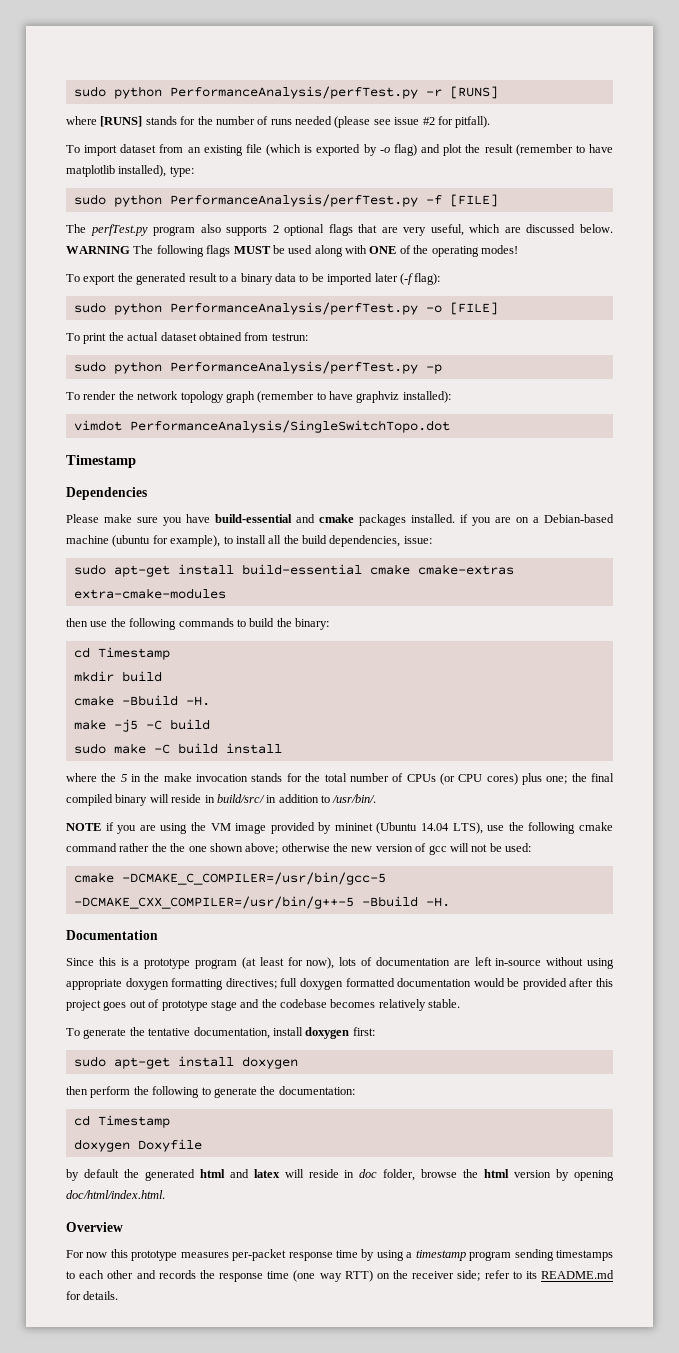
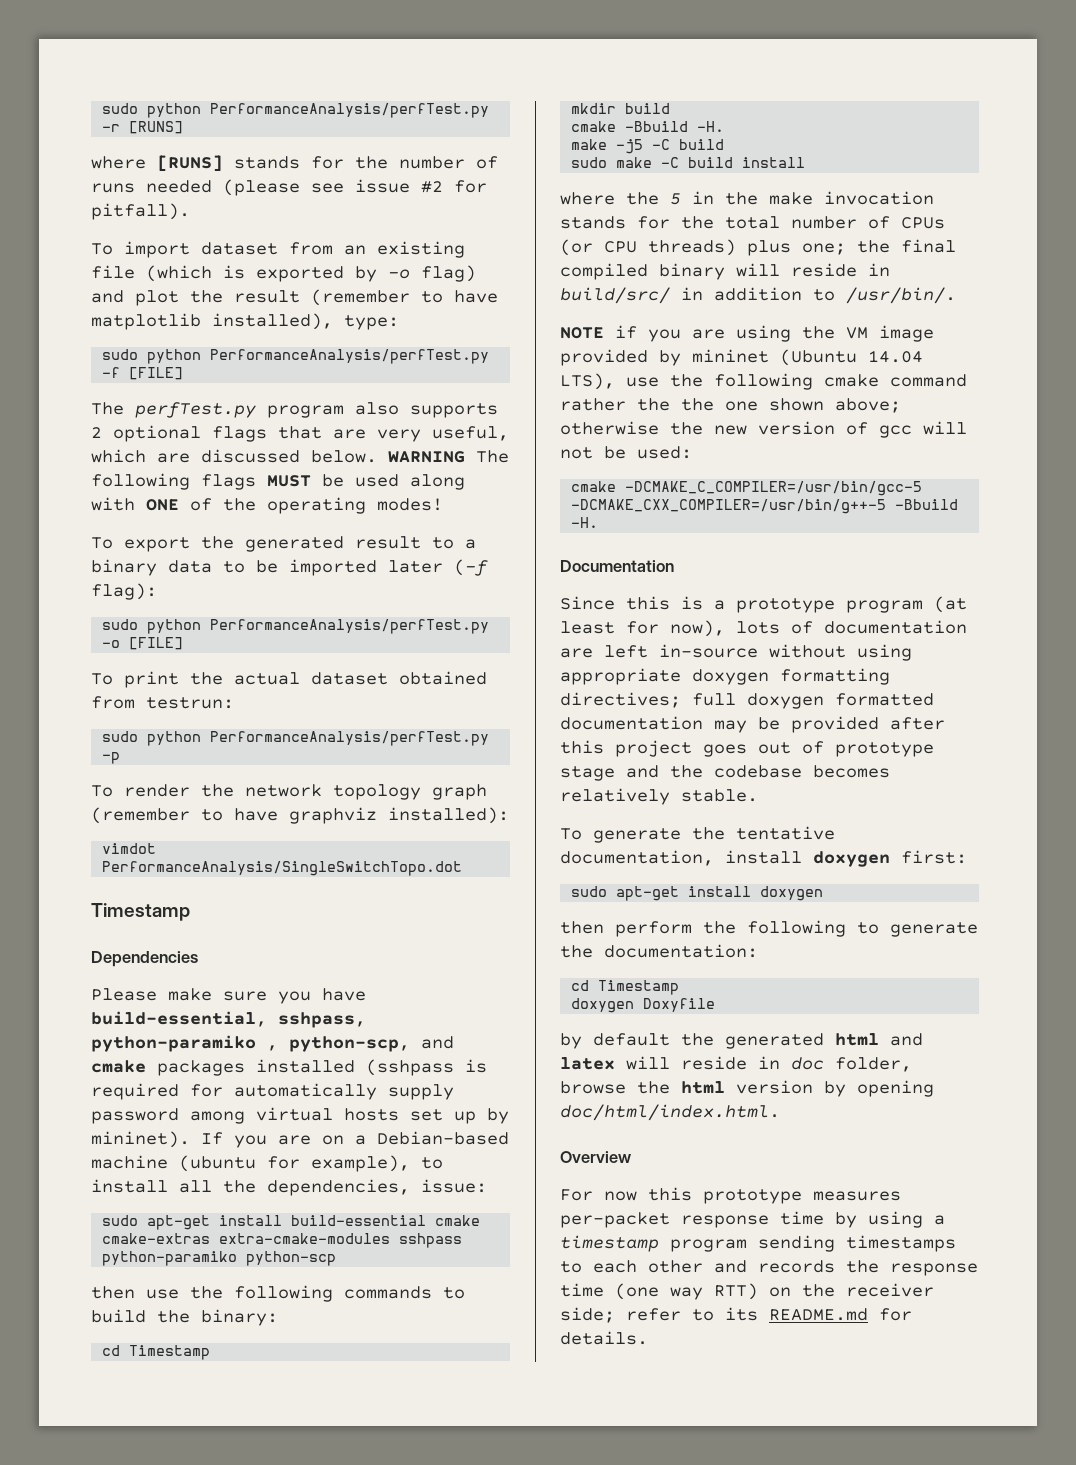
[215,514,468,526] build-essential and cmake packages installed. if -> [91,1011,366,1028] [91,1035,454,1052] [91,1059,487,1076] [91,1083,454,1100] [91,1107,509,1124] [91,1131,223,1148] build-essential, sshpass, python-paramiko , python-scp, and cmake packages installed (sshpass is required for automatically supply password among virtual hosts set up by mininet). If
[302,535,327,544] build -> (256, 1186) none
(226, 593) none -> [399,1233,463,1248] [102,1251,337,1266] sshpass python-paramiko python-scp
[486,773,518,785] cores) -> [648,239,736,256] threads)
[473,978,505,987] would -> [714,720,747,733] may

